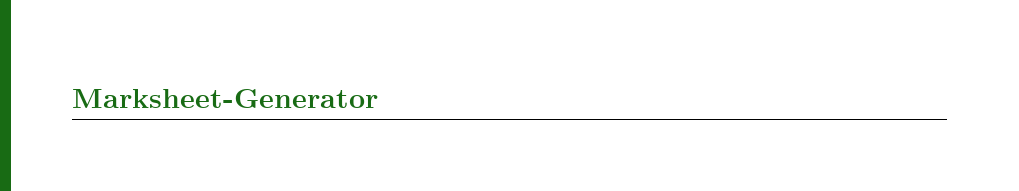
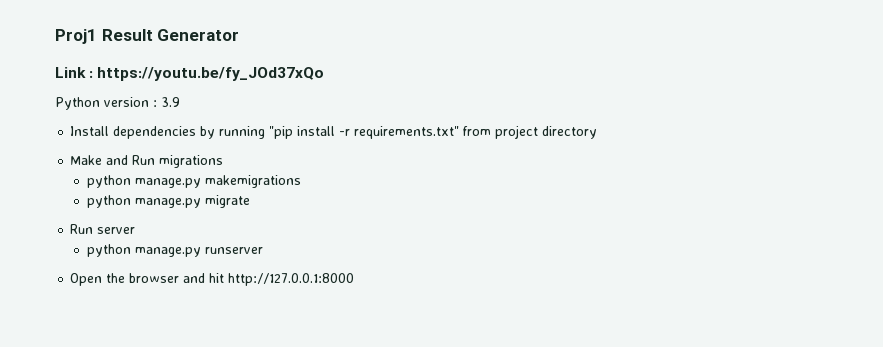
[72,89,378,108] Marksheet-Generator -> [55,29,240,44] [55,67,325,81] [55,97,180,110] [70,125,598,139] [70,155,224,168] [86,175,301,188] [86,195,250,208] [70,224,136,234] [86,244,263,257] [70,273,355,286] Proj1 Result Generator // Link : https://youtu.be/fy_JOd37xQo // Python version : 3.9 // Install dependencies by running "pip install -r requirements.txt" from project directory // Make and Run migrations // python manage.py makemigrations // python manage.py migrate // Run server // python manage.py runserver // Open the browser and hit http://127.0.0.1:8000

